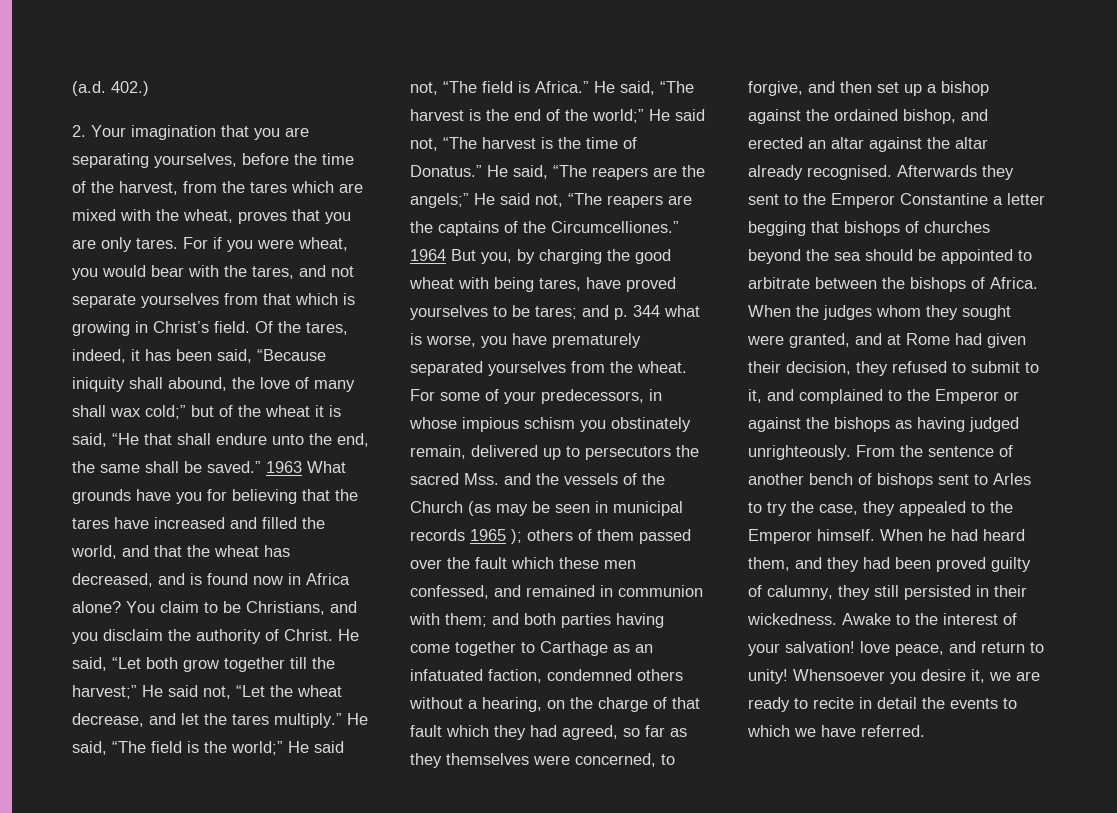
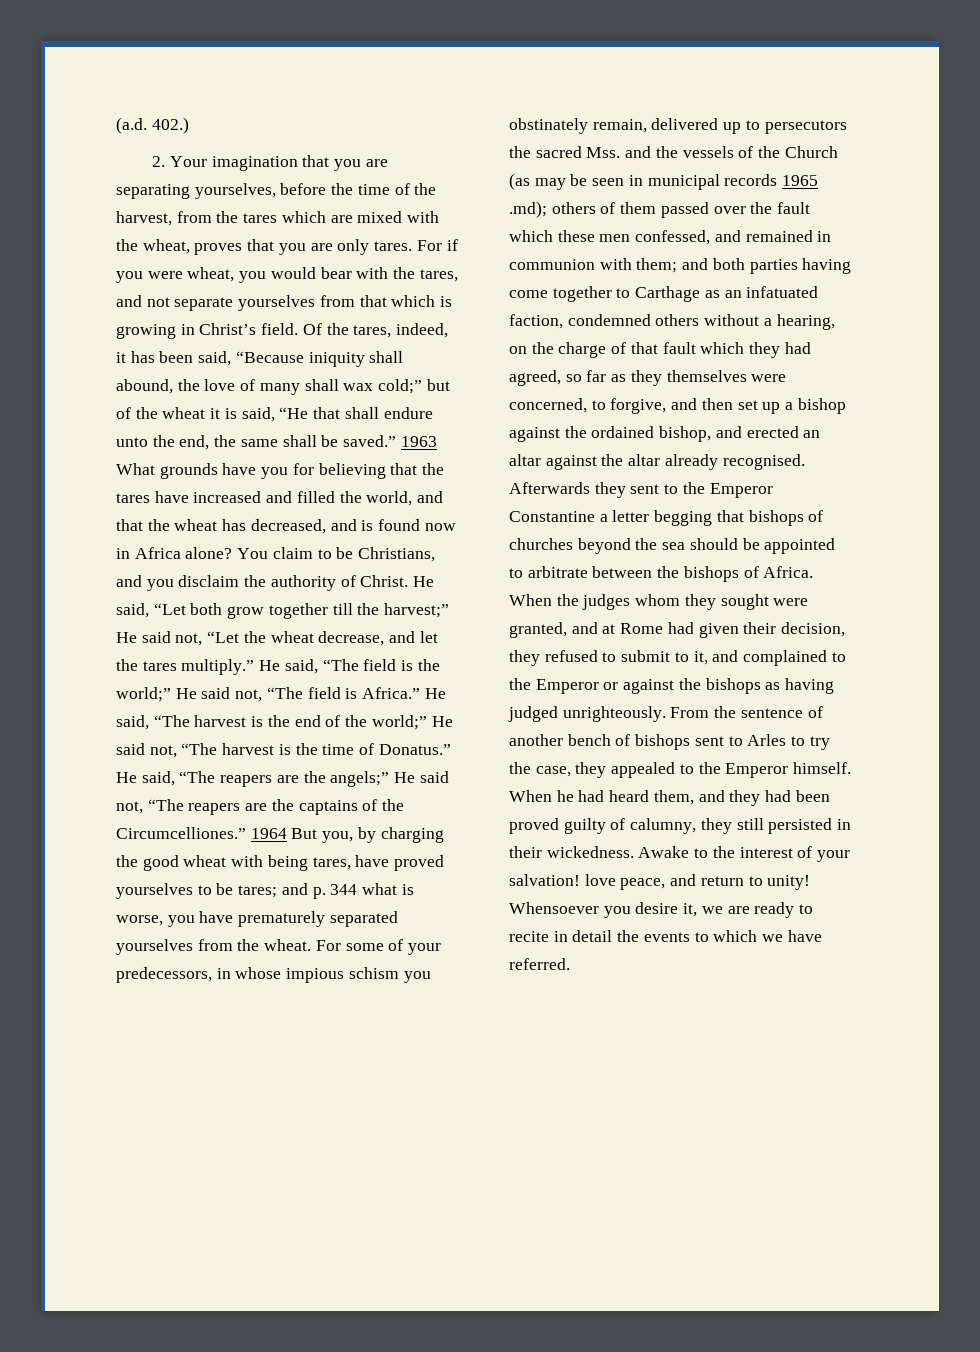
[511,529,522,544] ); -> [509,201,547,218] .md);

